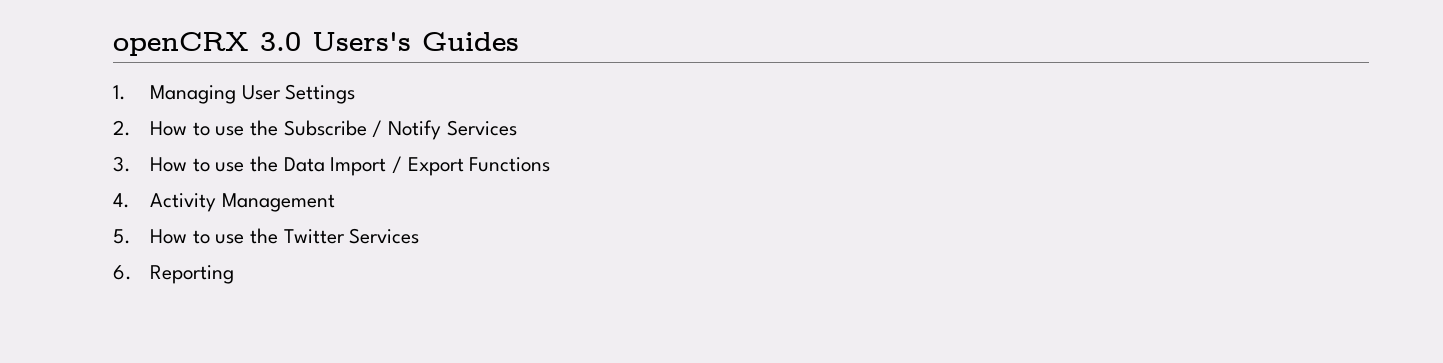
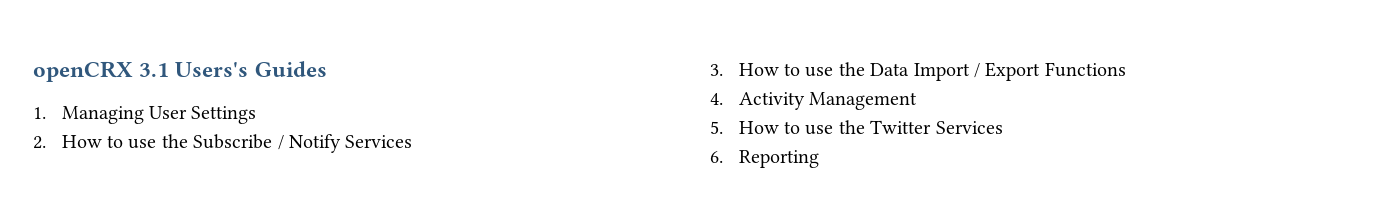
[260,32,301,51] 3.0 -> [139,63,170,77] 3.1

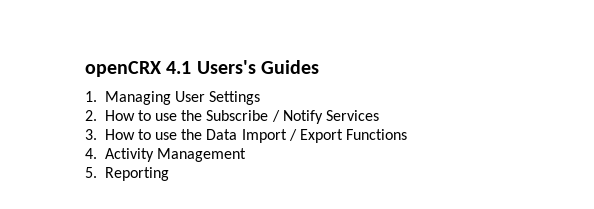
[139,63,170,77] 3.1 -> [166,61,192,74] 4.1
[738,120,1003,135] [710,151,723,163] How to use the Twitter Services // 6. -> (97, 172) none

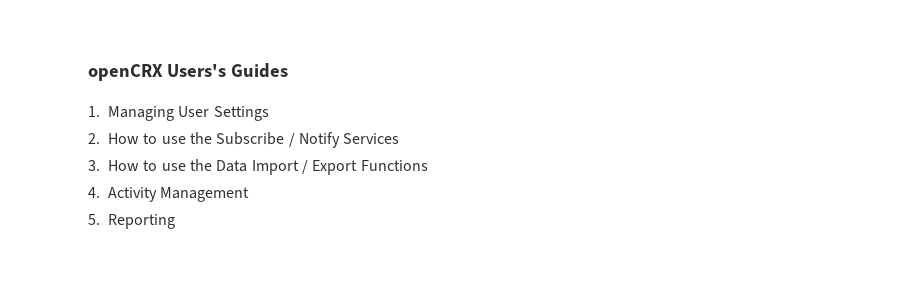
[166,61,192,74] 4.1 -> (163, 72) none

